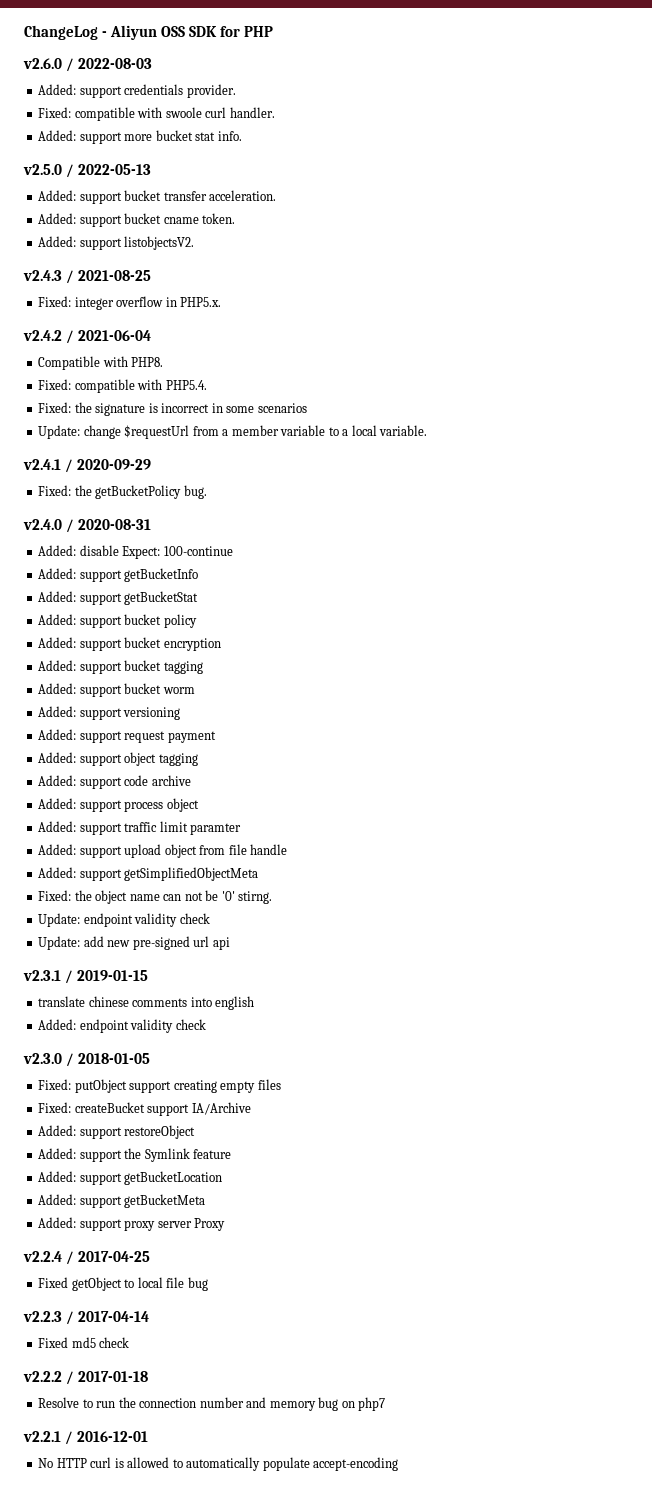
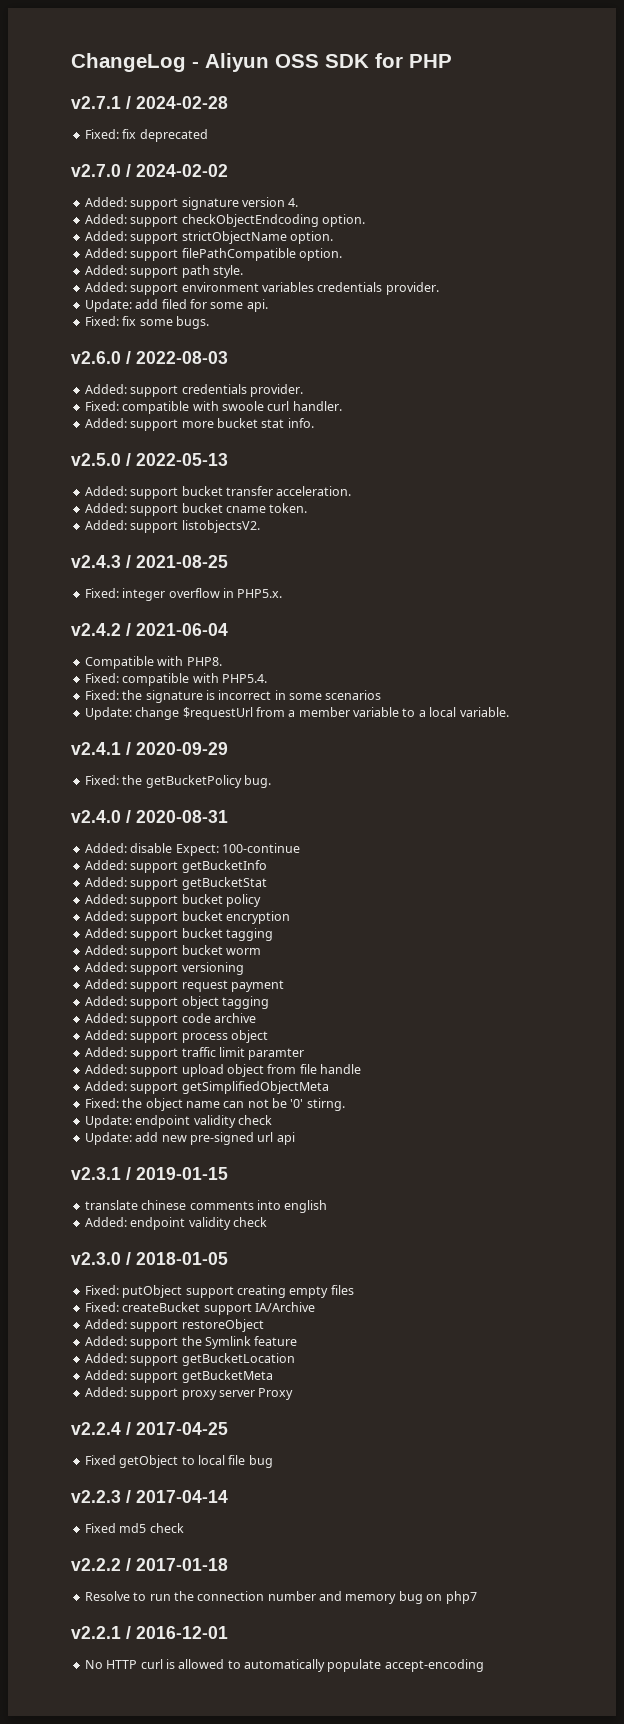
(274, 31) none -> [71,96,228,109] [84,129,208,142] [71,164,228,177] [84,197,299,210] [84,214,365,227] [84,231,333,244] [84,248,342,261] [84,265,243,278] [84,282,439,295] [84,299,268,312] [84,316,209,329] // v2.7.1 / 2024-02-28 // Fixed: fix deprecated // v2.7.0 / 2024-02-02 // Added: support signature version 4. // Added: support checkObjectEndcoding option. // Added: support strictObjectName option. // Added: support filePathCompatible option. // Added: support path style. // Added: support environment variables credentials provider. // Update: add filed for some api. // Fixed: fix some bugs.

